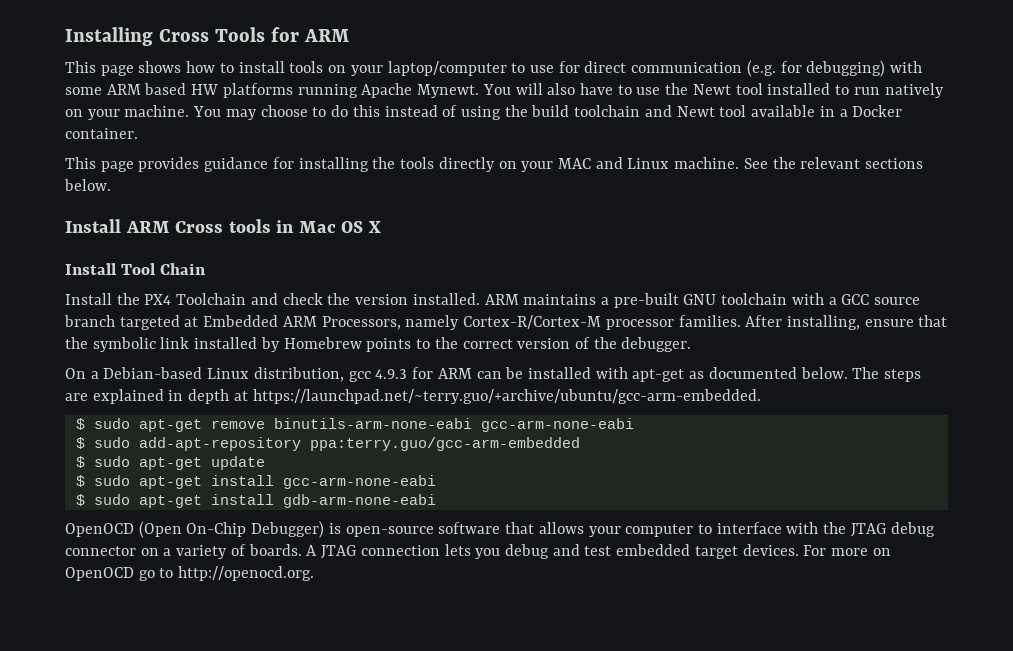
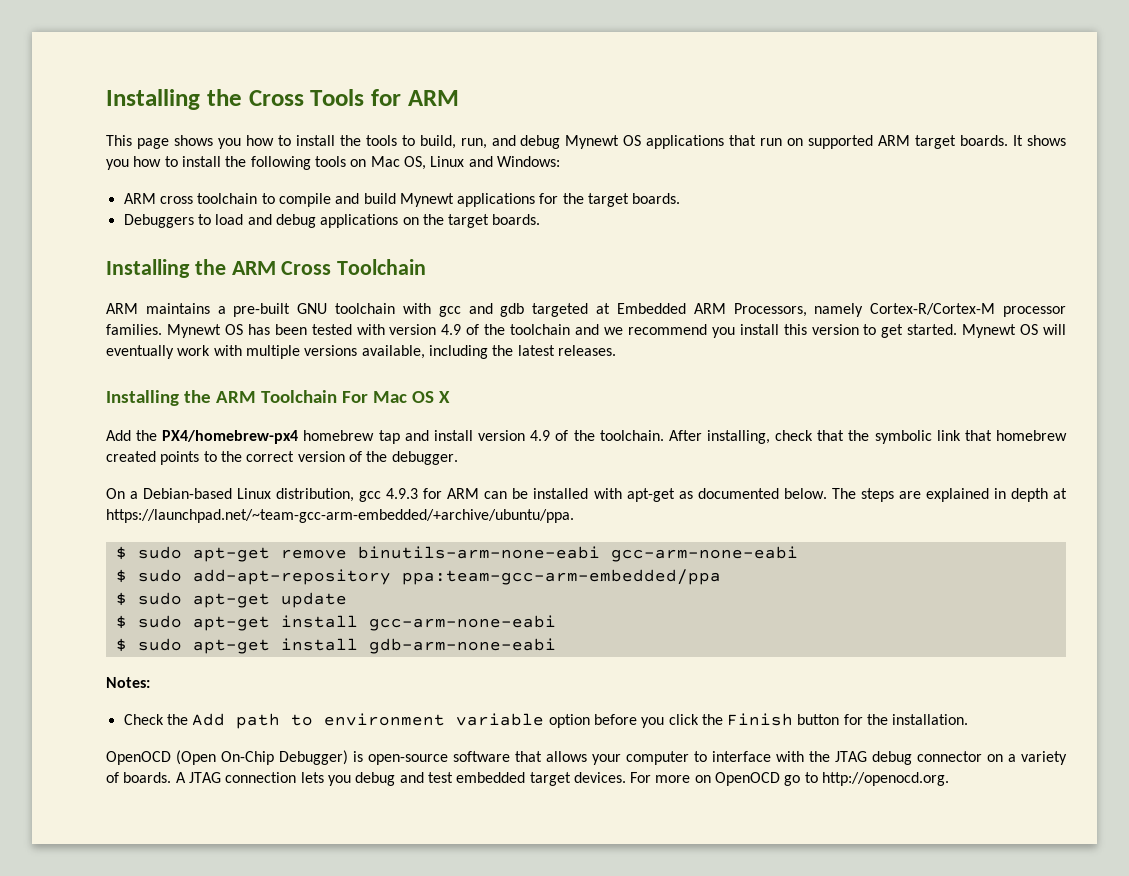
[65,27,153,46] Installing -> [106,89,242,110] Installing the
[186,60,923,77] [65,83,944,98] [65,105,903,120] [65,128,138,139] [65,157,924,172] [64,179,111,191] [65,219,381,233] [65,263,207,275] [65,293,480,305] how to install tools on your laptop/computer to use for direct communication (e.g. for debugging) with some ARM based HW platforms running Apache Mynewt. You will also have to use the Newt tool installed to run natively on your machine. You may choose to do this instead of using the build toolchain and Newt tool available in a Docker container. // This page provides guidance for installing the tools directly on your MAC and Linux machine. See the relevant sections below. // Install ARM Cross tools in Mac OS X // Install Tool Chain // Install the PX4 Toolchain and check the version installed. -> [217,135,1067,149] [106,156,560,170] [123,193,681,207] [123,214,541,228] [106,259,427,278] you how to install the tools to build, run, and debug Mynewt OS applications that run on supported ARM target boards. It shows you how to install the following tools on Mac OS, Linux and Windows: // ARM cross toolchain to compile and build Mynewt applications for the target boards. // Debuggers to load and debug applications on the target boards. // Installing the ARM Cross Toolchain //
[828,294,921,305] [64,315,115,327] a GCC source branch -> [438,303,525,317] gcc and gdb
(741, 321) none -> [166,324,1066,338] [106,345,616,359] [106,390,450,406] [106,430,664,444] Mynewt OS has been tested with version 4.9 of the toolchain and we recommend you install this version to get started. Mynewt OS will eventually work with multiple versions available, including the latest releases. // Installing the ARM Toolchain For Mac OS X // Add the PX4/homebrew-px4 homebrew tap and install version 4.9 of the toolchain.
[864,319,914,327] ensure -> [775,430,814,441] check
[194,337,362,352] installed by Homebrew -> [964,430,1067,441] [106,451,156,462] that homebrew created
[252,389,761,404] https://launchpad.net/~terry.guo/+archive/ubuntu/gcc-arm-embedded. -> [106,509,574,523] https://launchpad.net/~team-gcc-arm-embedded/+archive/ubuntu/ppa.
[309,437,580,451] ppa:terry.guo/gcc-arm-embedded -> [401,569,721,585] ppa:team-gcc-arm-embedded/ppa
(436, 501) none -> [106,677,150,688] [123,713,969,729] // Notes: // Check the Add path to environment variable option before you click the Finish button for the installation.

